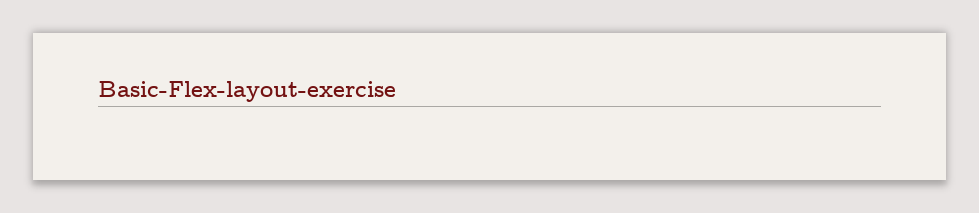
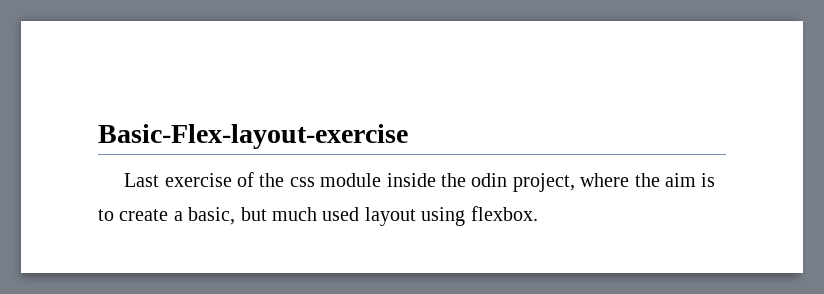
(396, 91) none -> [124,172,716,192] [98,206,538,226] // Last exercise of the css module inside the odin project, where the aim is to create a basic, but much used layout using flexbox.

